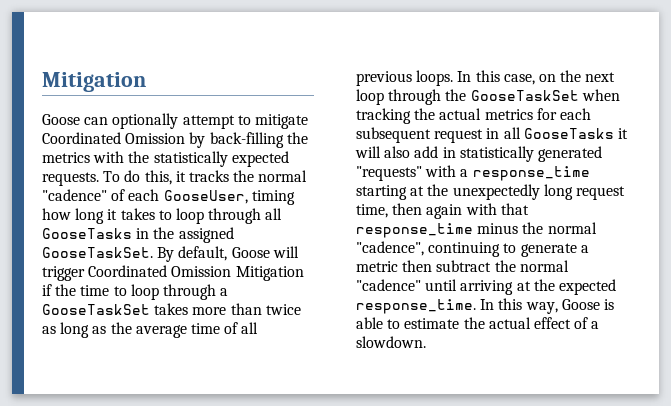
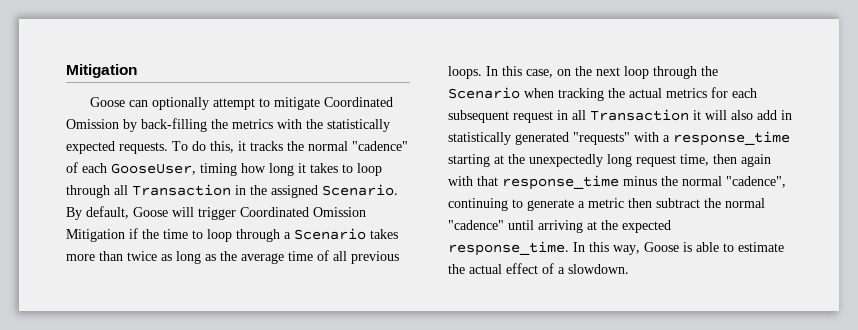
[42,228,132,239] GooseTasks -> [132,184,231,196] Transaction
[42,247,153,258] GooseTaskSet. -> [322,184,398,196] Scenario.
[42,304,150,315] GooseTaskSet -> [294,228,366,240] Scenario
[470,90,579,101] GooseTaskSet -> [448,87,520,99] Scenario
[523,128,614,139] GooseTasks -> [590,109,689,121] Transaction

